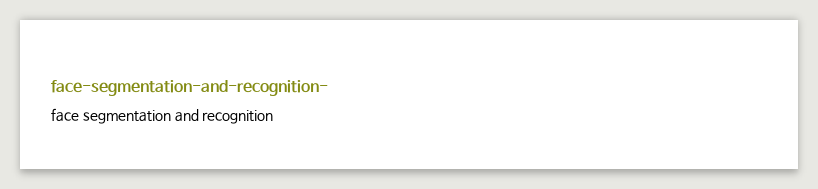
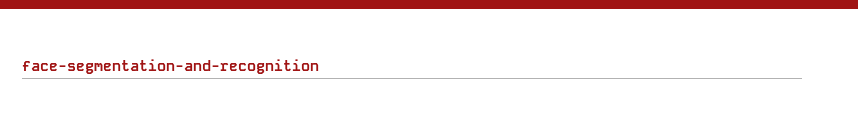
[51,80,328,96] [51,108,274,124] face-segmentation-and-recognition- // face segmentation and recognition -> [22,59,319,74] face-segmentation-and-recognition

